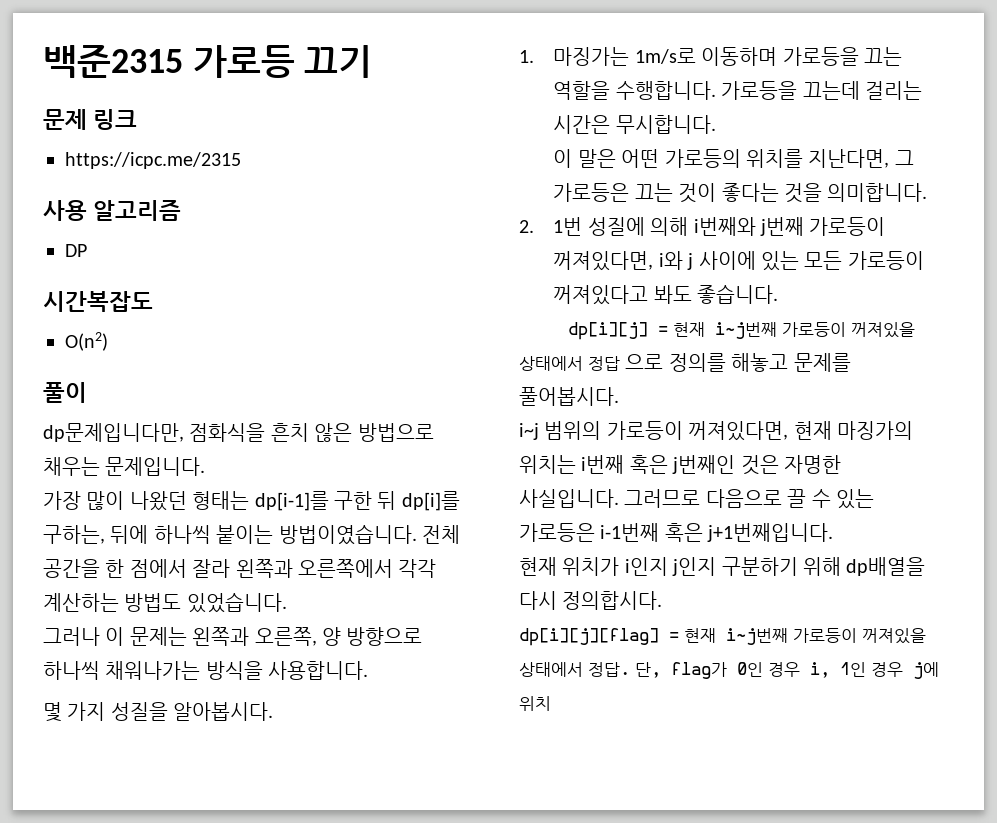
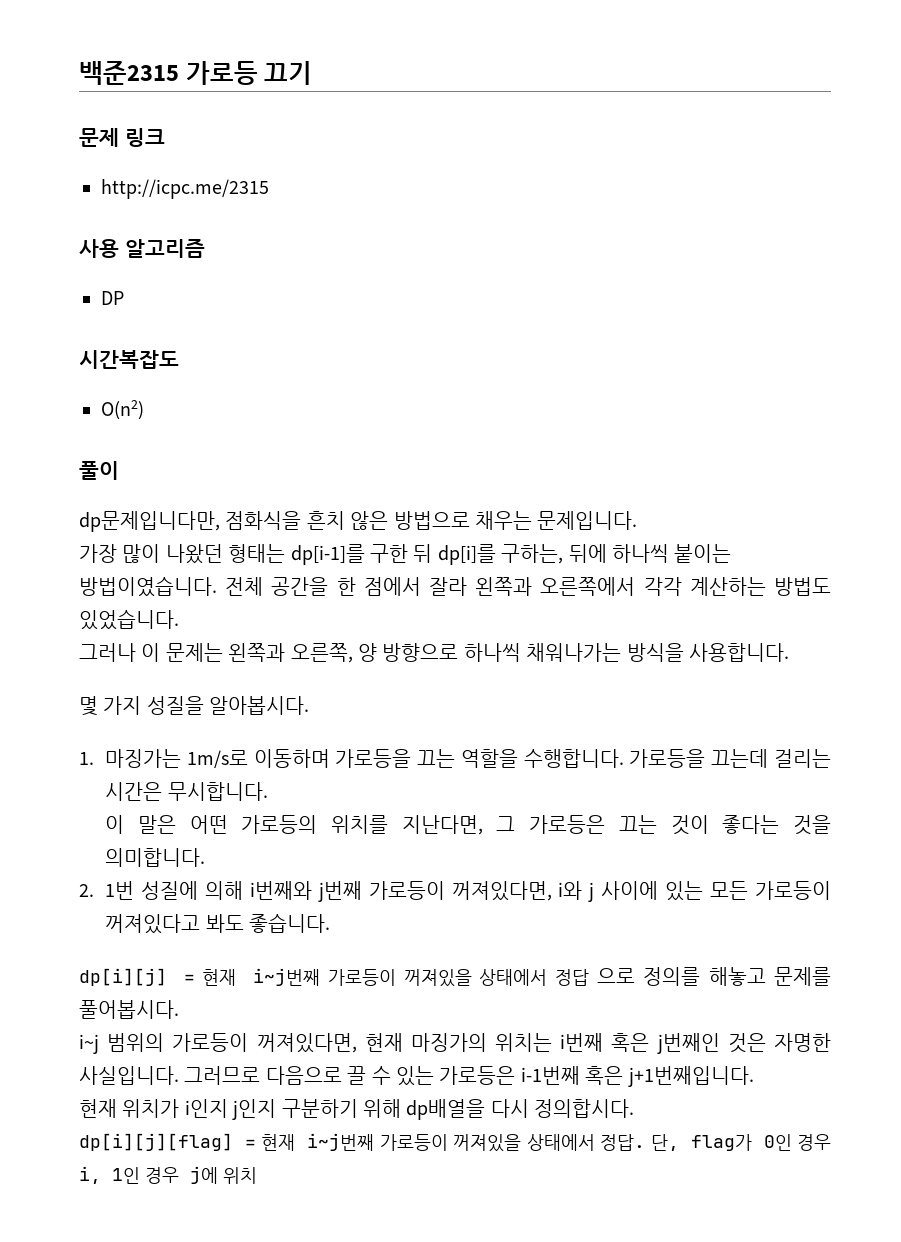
[65,152,241,169] https://icpc.me/2315 -> [101,179,269,199] http://icpc.me/2315

